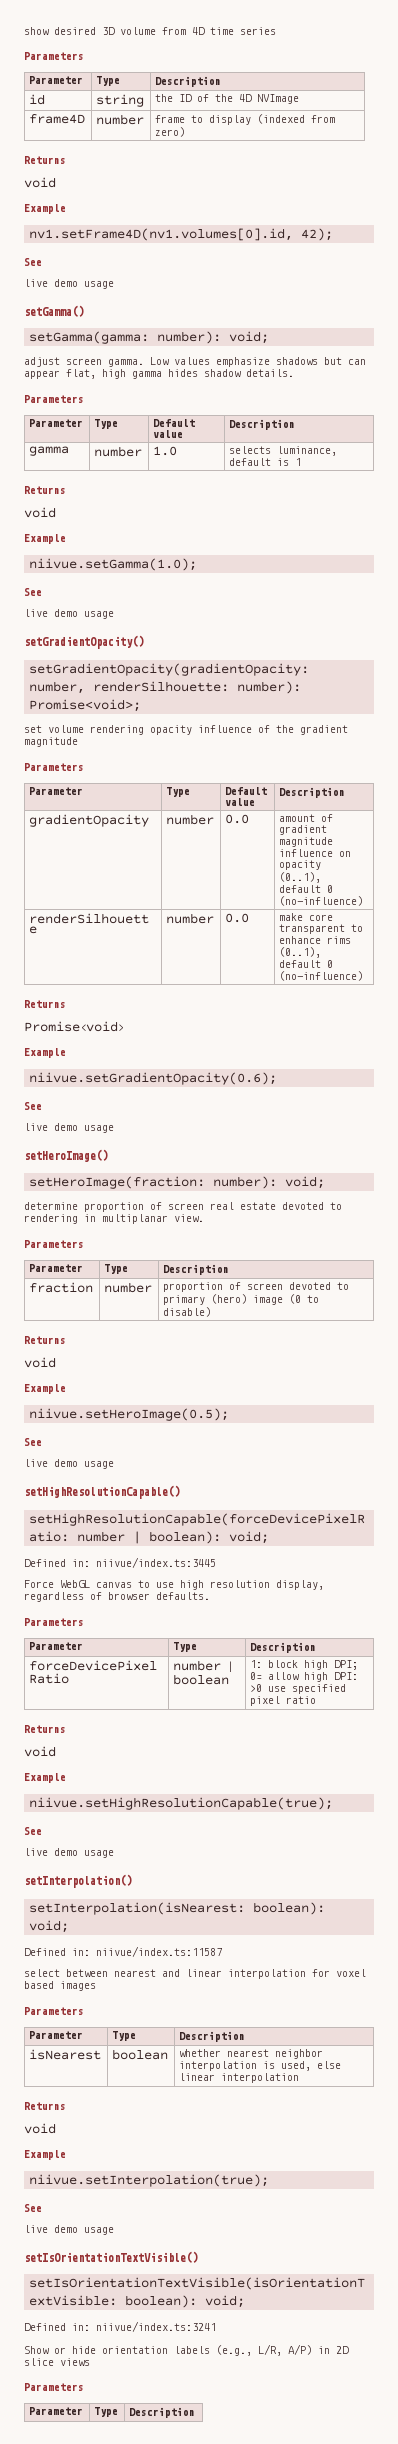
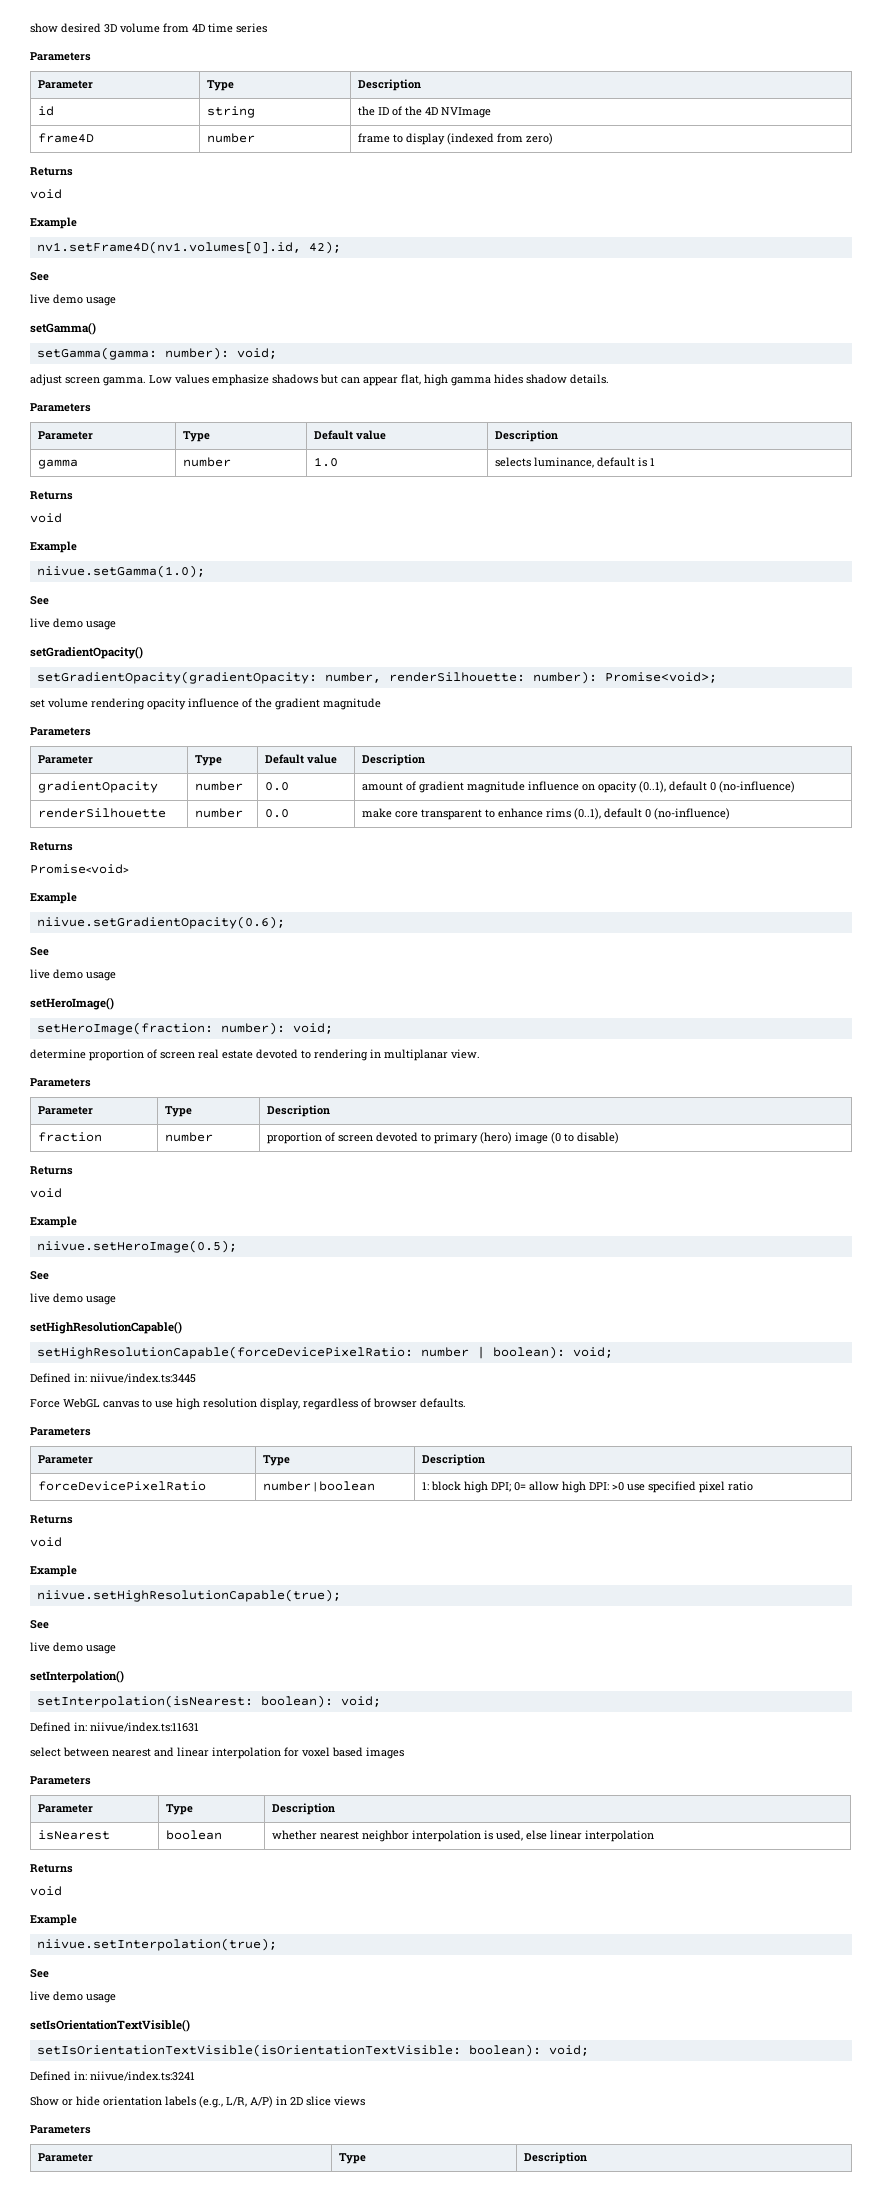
[96,1946,222,1957] niivue/index.ts:11587 -> [90,1722,199,1732] niivue/index.ts:11631

